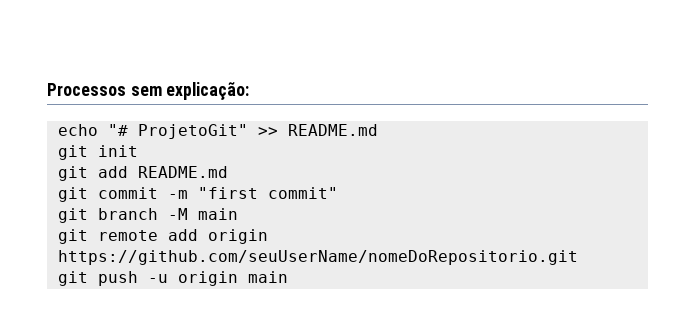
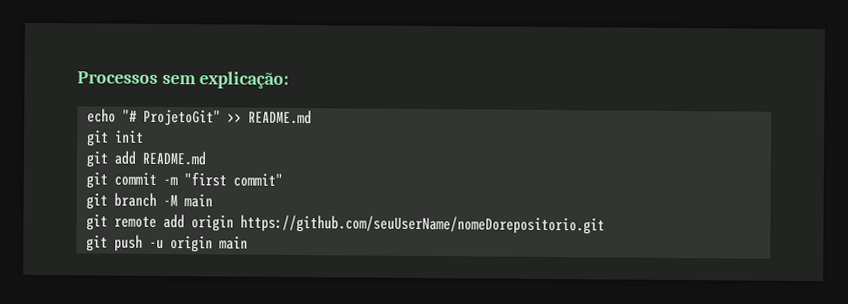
[57,250,578,265] https://github.com/seuUserName/nomeDoRepositorio.git -> [239,214,605,235] https://github.com/seuUserName/nomeDorepositorio.git

